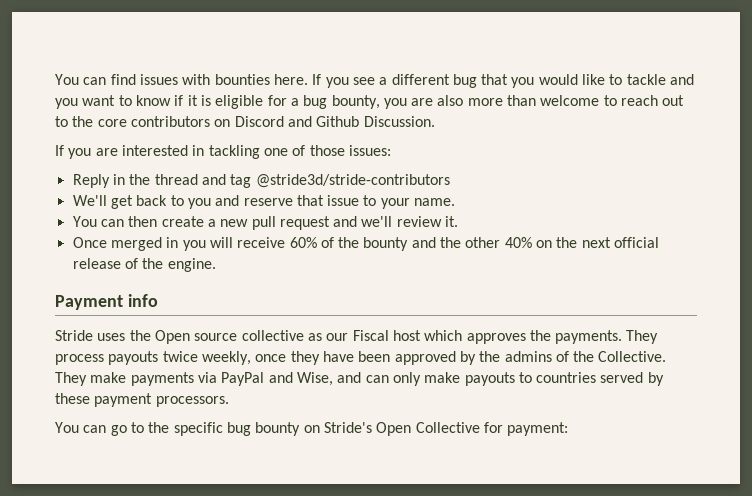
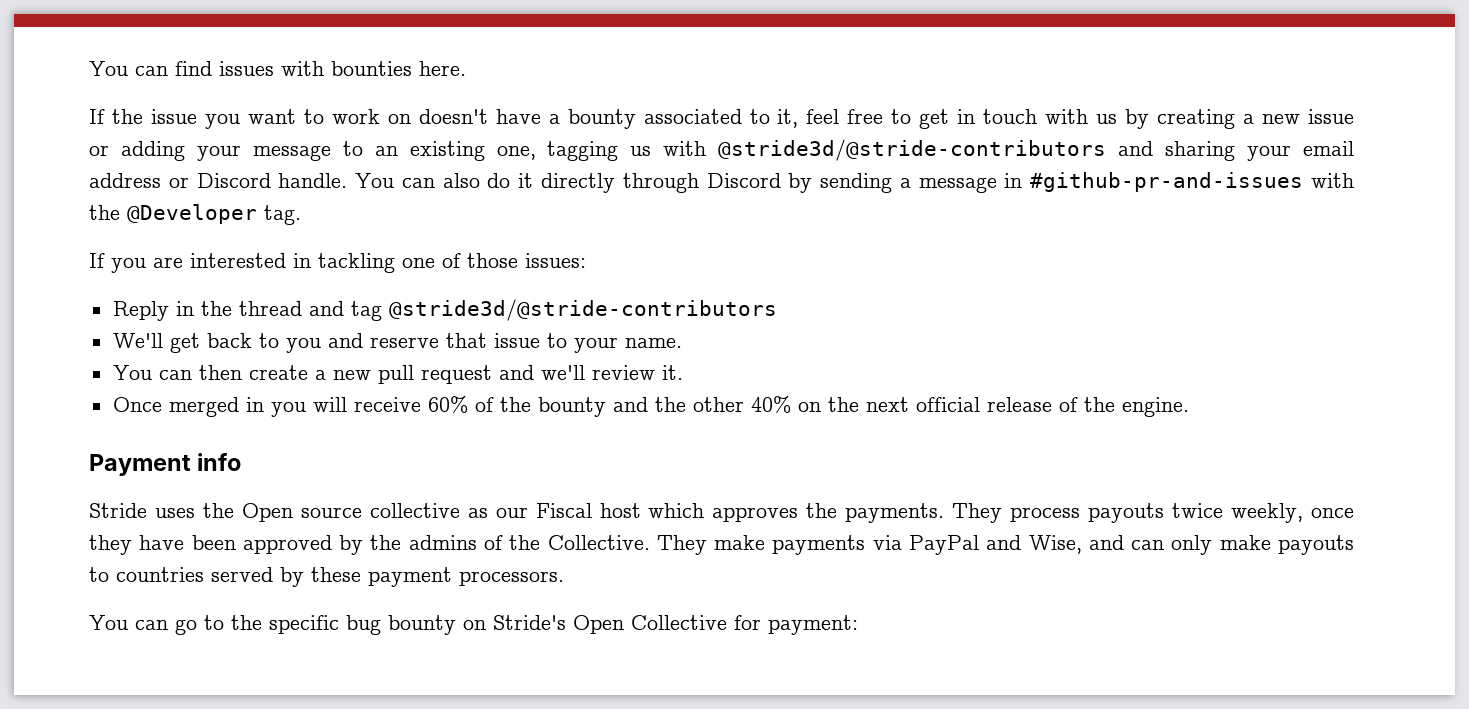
[312,74,695,88] [55,95,685,109] [55,116,435,127] If you see a different bug that you would like to tackle and you want to know if it is eligible for a bug bounty, you are also more than welcome to reach out to the core contributors on Discord and Github Discussion. -> [89,109,1355,129] [89,139,1354,161] [89,172,1355,193] [89,204,301,225] // If the issue you want to work on doesn't have a bounty associated to it, feel free to get in touch with us by creating a new issue or adding your message to an existing one, tagging us with @stride3d/@stride-contributors and sharing your email address or Discord handle. You can also do it directly through Discord by sending a message in #github-pr-and-issues with the @Developer tag.
[255,174,450,188] @stride3d/stride-contributors -> [388,299,777,321] @stride3d/@stride-contributors

